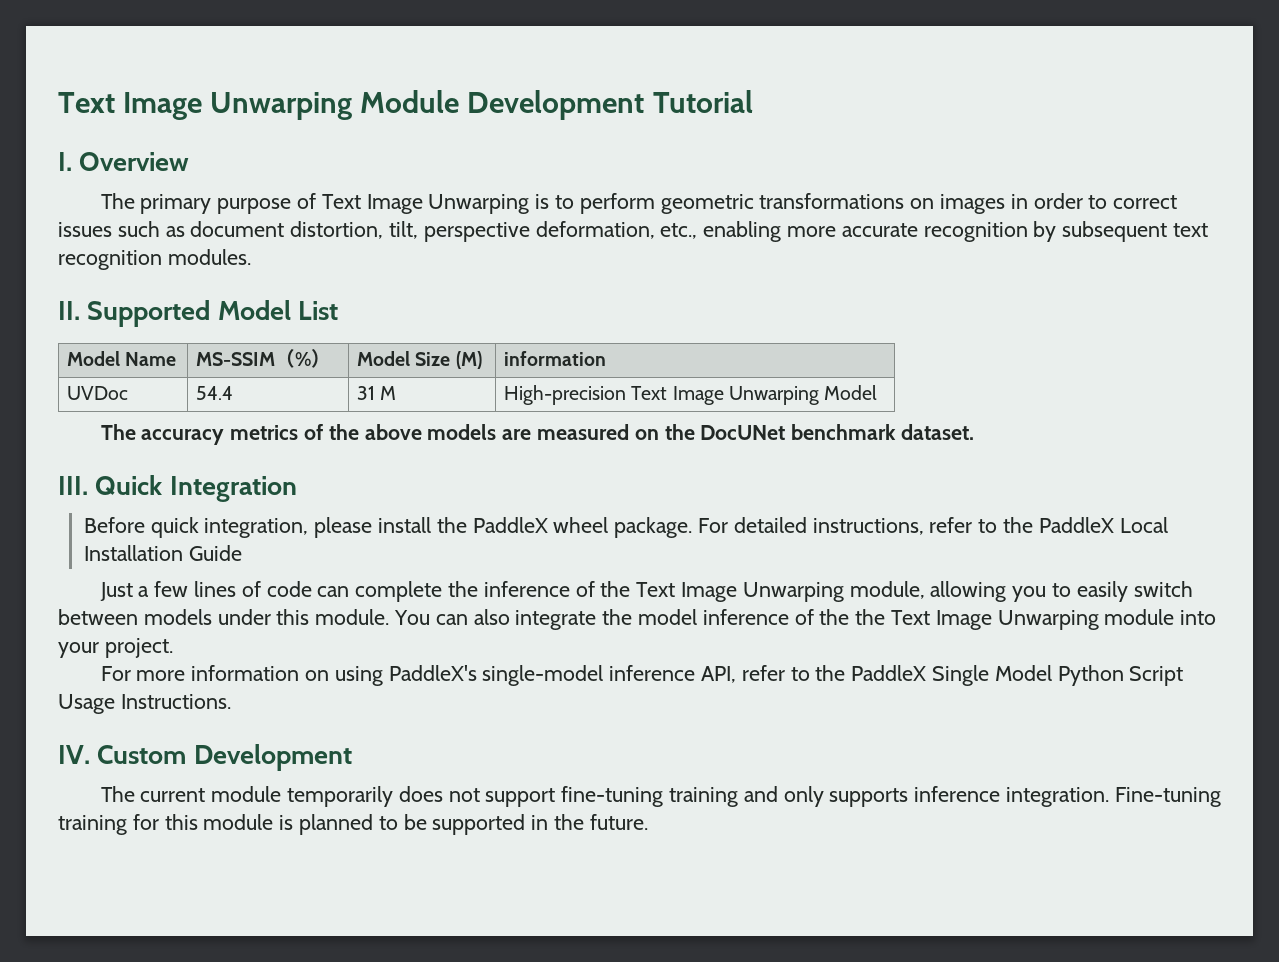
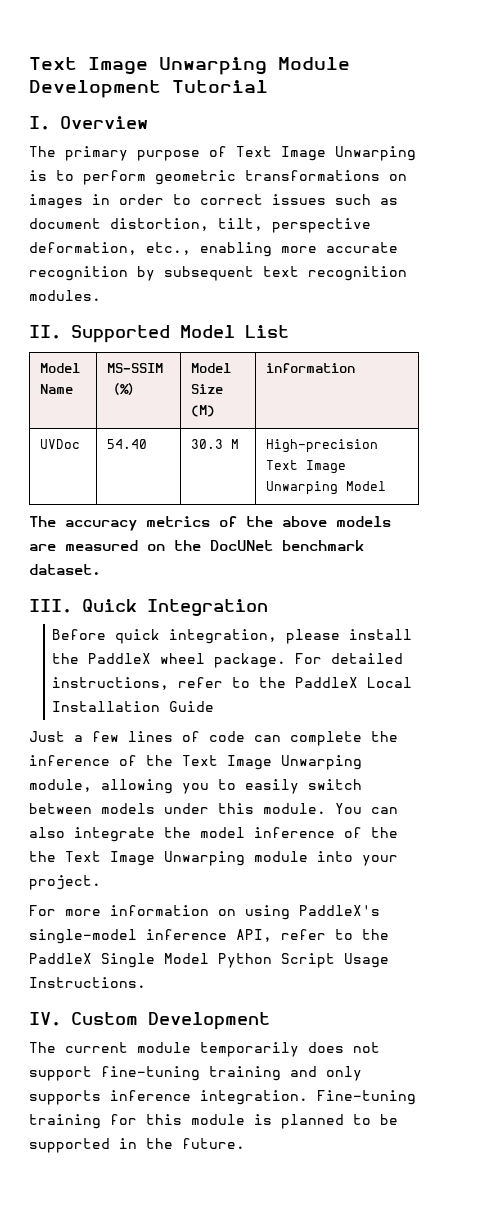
[196,386,234,400] [357,386,376,400] 54.4 | 31 -> [106,439,147,449] [190,439,223,449] 54.40 | 30.3

